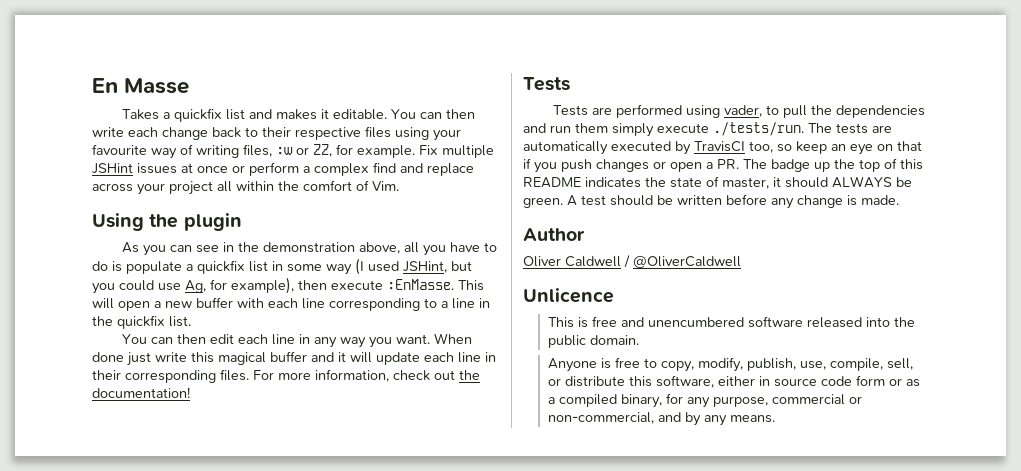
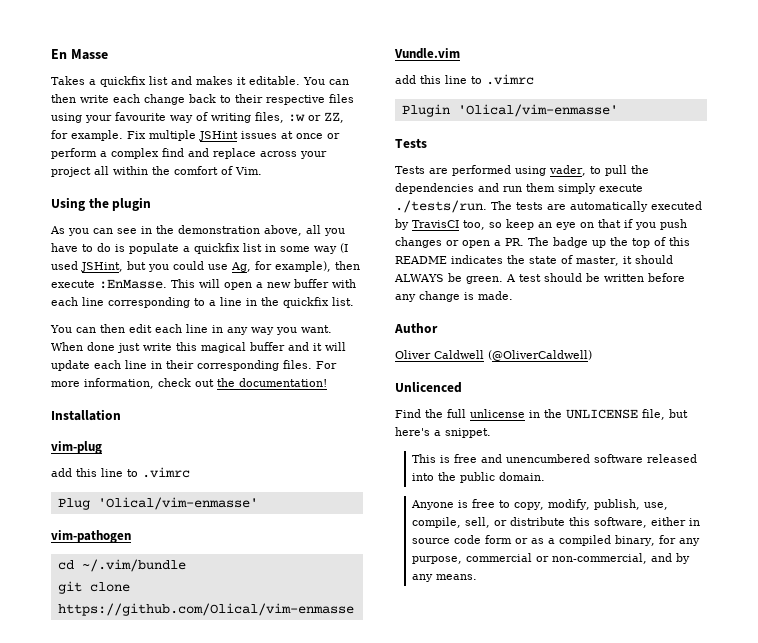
(190, 392) none -> [51,409,121,421] [51,441,102,454] [51,467,190,478] [57,497,258,510] [51,530,131,543] [57,559,186,572] [57,581,130,594] [57,603,354,616] [394,48,460,59] [395,74,534,85] [401,104,618,117] // Installation // vim-plug // add this line to .vimrc // Plug 'Olical/vim-enmasse' // vim-pathogen // cd ~/.vim/bundle // git clone https://github.com/Olical/vim-enmasse // Vundle.vim // add this line to .vimrc // Plugin 'Olical/vim-enmasse'
[624,255,741,268] [523,288,614,303] / @OliverCaldwell // Unlicence -> [488,350,592,361] [395,381,462,393] [395,409,688,420] [395,427,491,438] (@OliverCaldwell) // Unlicenced // Find the full unlicense in the UNLICENSE file, but here's a snippet.

